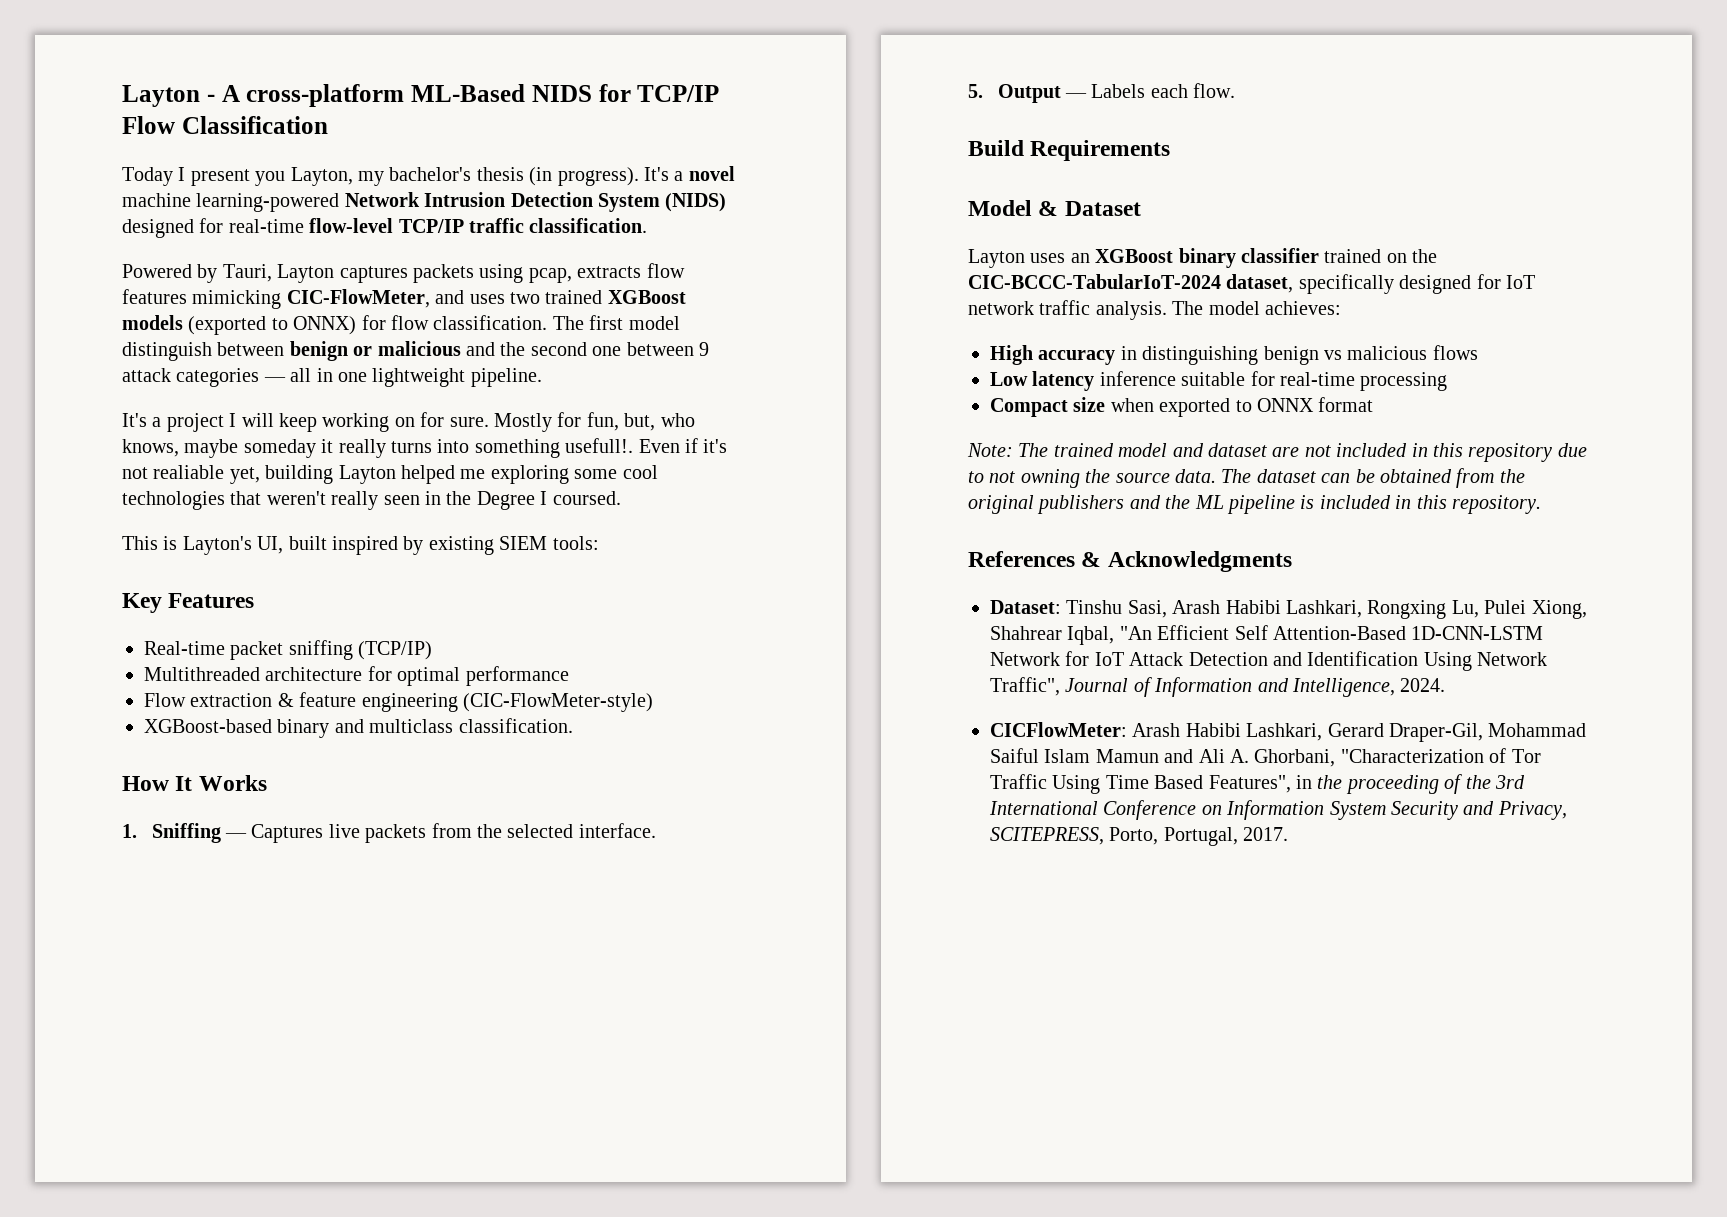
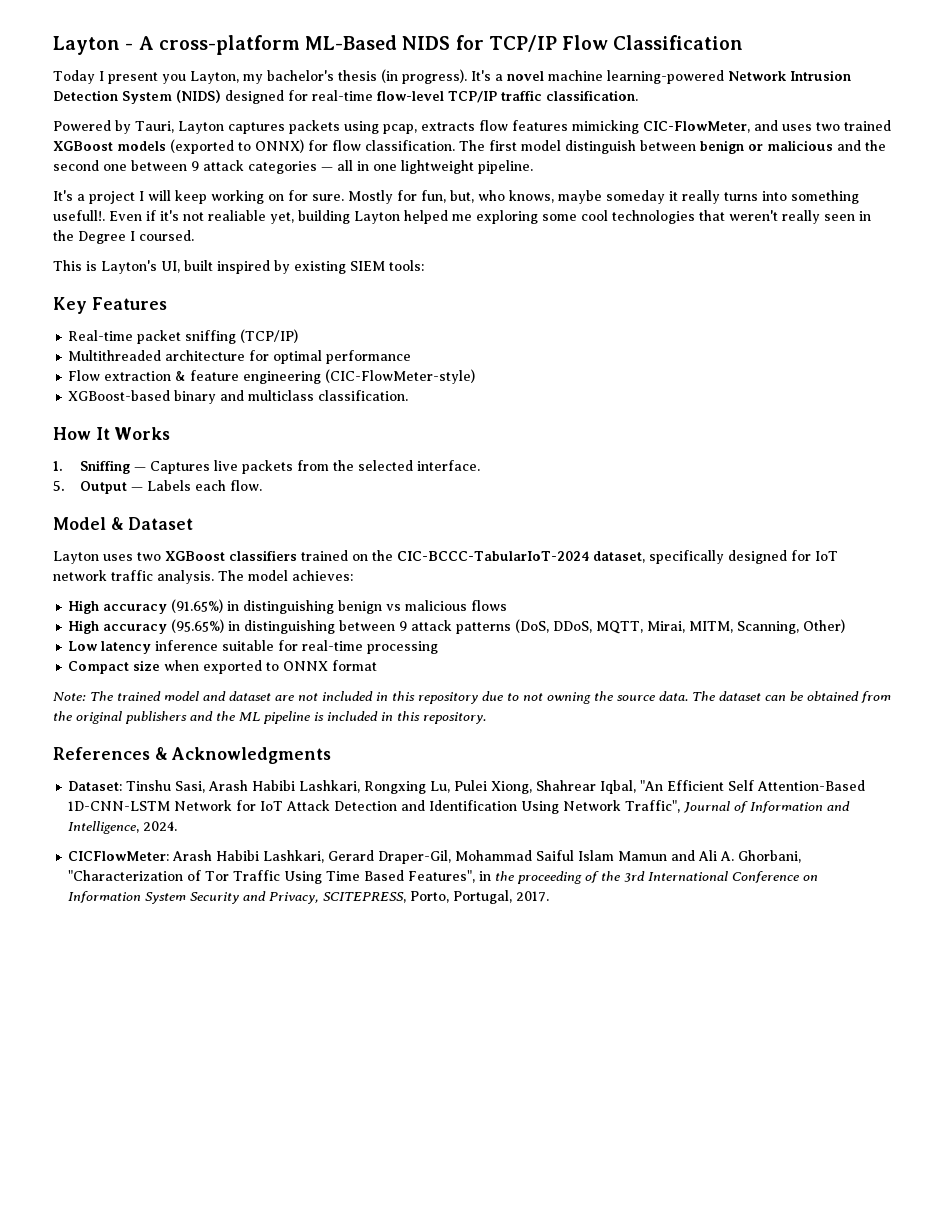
[968,140,1171,161] // Build Requirements -> (262, 485) none
[1070,248,1319,268] an XGBoost binary classifier -> [137,550,297,561] two XGBoost classifiers
(1116, 357) none -> [171,599,224,613] (91.65%)
(1478, 352) none -> [68,619,846,634] // High accuracy (95.65%) in distinguishing between 9 attack patterns (DoS, DDoS, MQTT, Mirai, MITM, Scanning, Other)

